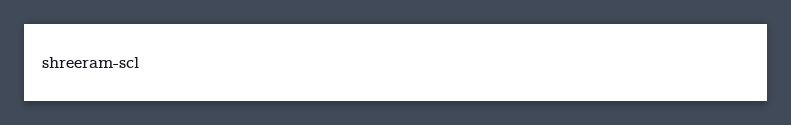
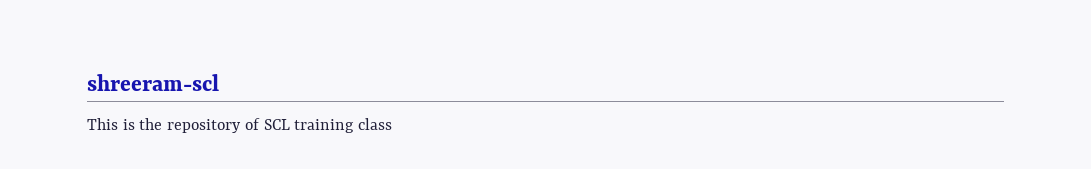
(139, 62) none -> [87,118,393,133] // This is the repository of SCL training class

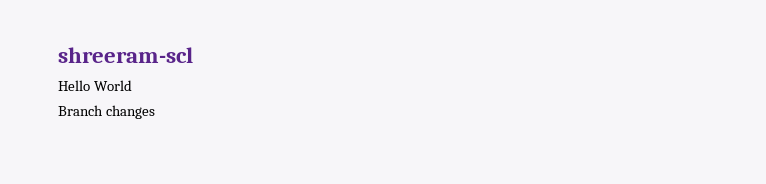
[87,118,393,133] This is the repository of SCL training class -> [58,80,132,91] [58,105,155,119] Hello World // Branch changes

